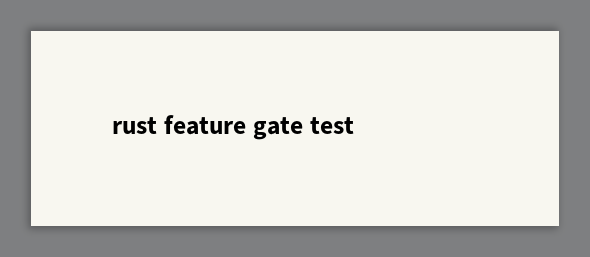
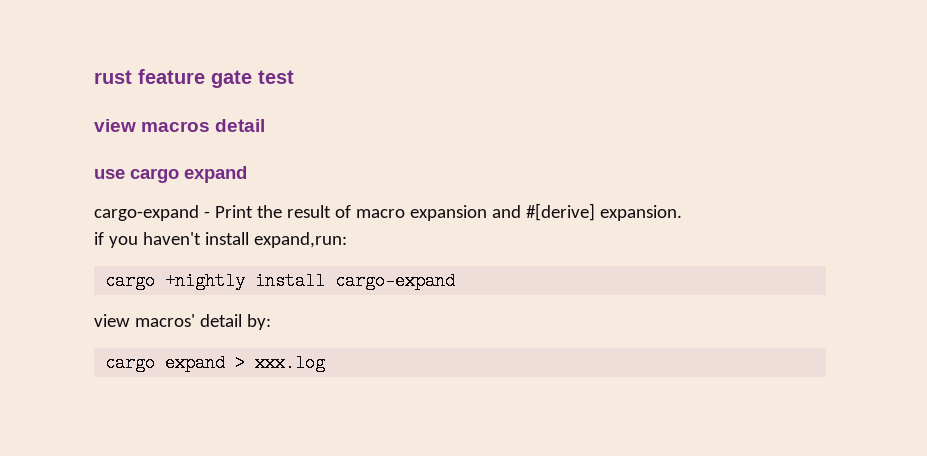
(354, 125) none -> [94,119,266,132] [94,166,247,183] [94,203,682,221] [94,232,347,248] [105,272,456,290] [94,314,271,330] [105,354,326,372] // view macros detail // use cargo expand // cargo-expand - Print the result of macro expansion and #[derive] expansion. // if you haven't install expand,run: // cargo +nightly install cargo-expand // view macros' detail by: // cargo expand > xxx.log

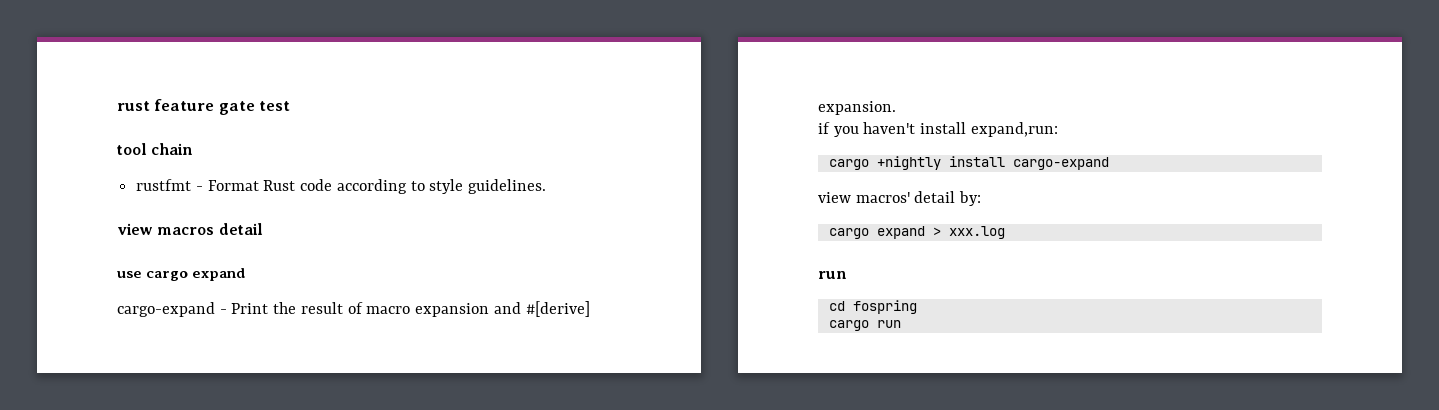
(294, 77) none -> [117,143,194,155] [136,179,547,194] // tool chain // rustfmt - Format Rust code according to style guidelines.
(326, 363) none -> [818,271,847,279] [828,300,917,314] [828,320,901,331] // run // cd fospring // cargo run

